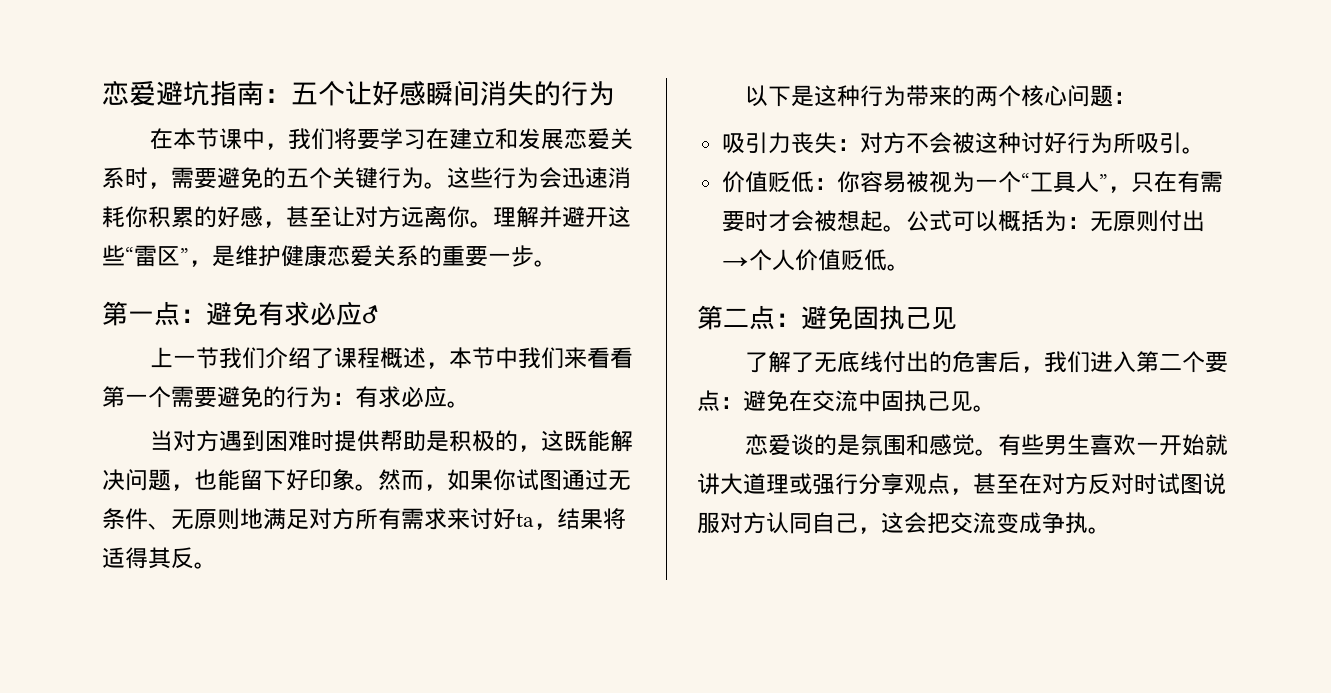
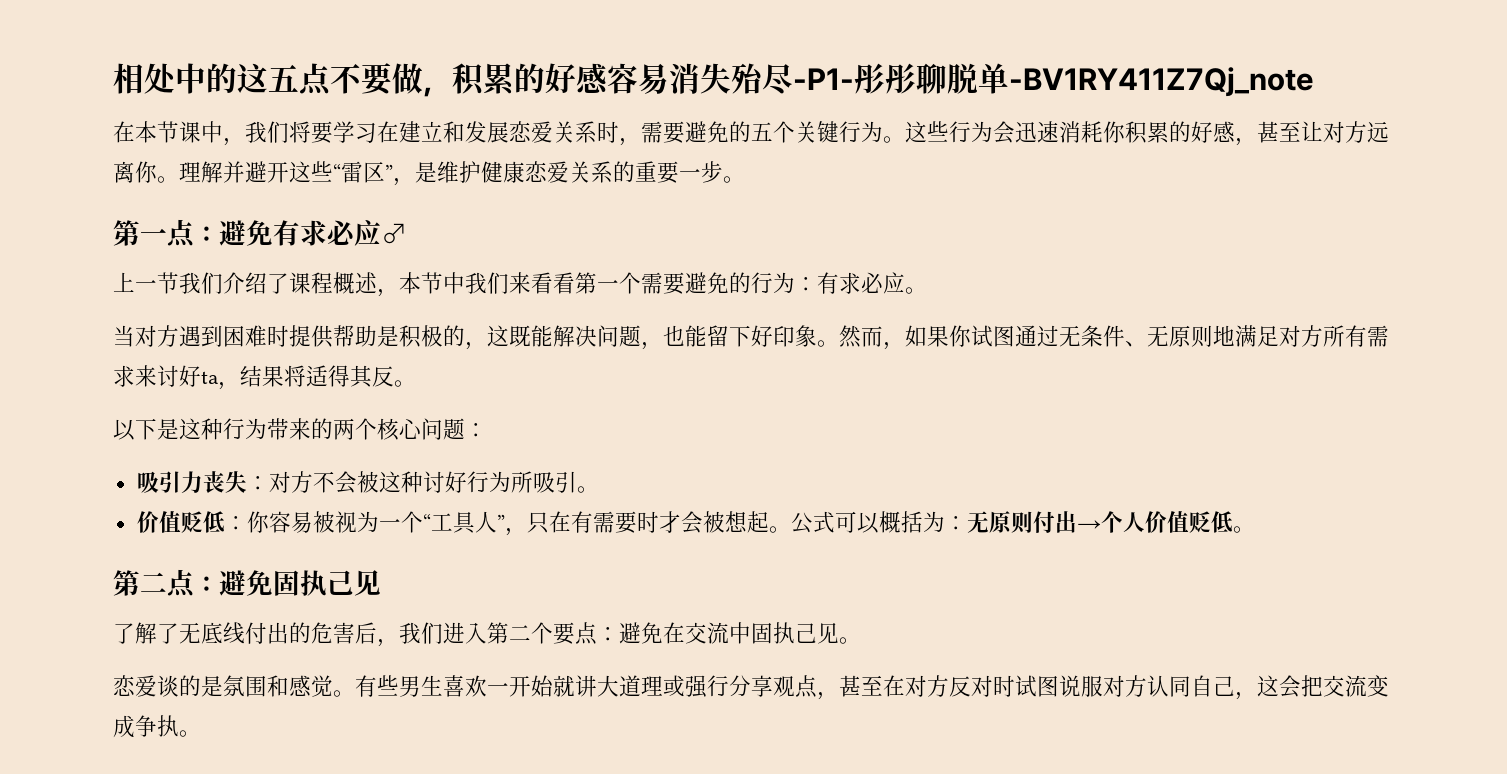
[102,80,615,106] 恋爱避坑指南：五个让好感瞬间消失的行为 -> [113,63,1314,97] 相处中的这五点不要做，积累的好感容易消失殆尽-P1-彤彤聊脱单-BV1RY411Z7Qj_note

